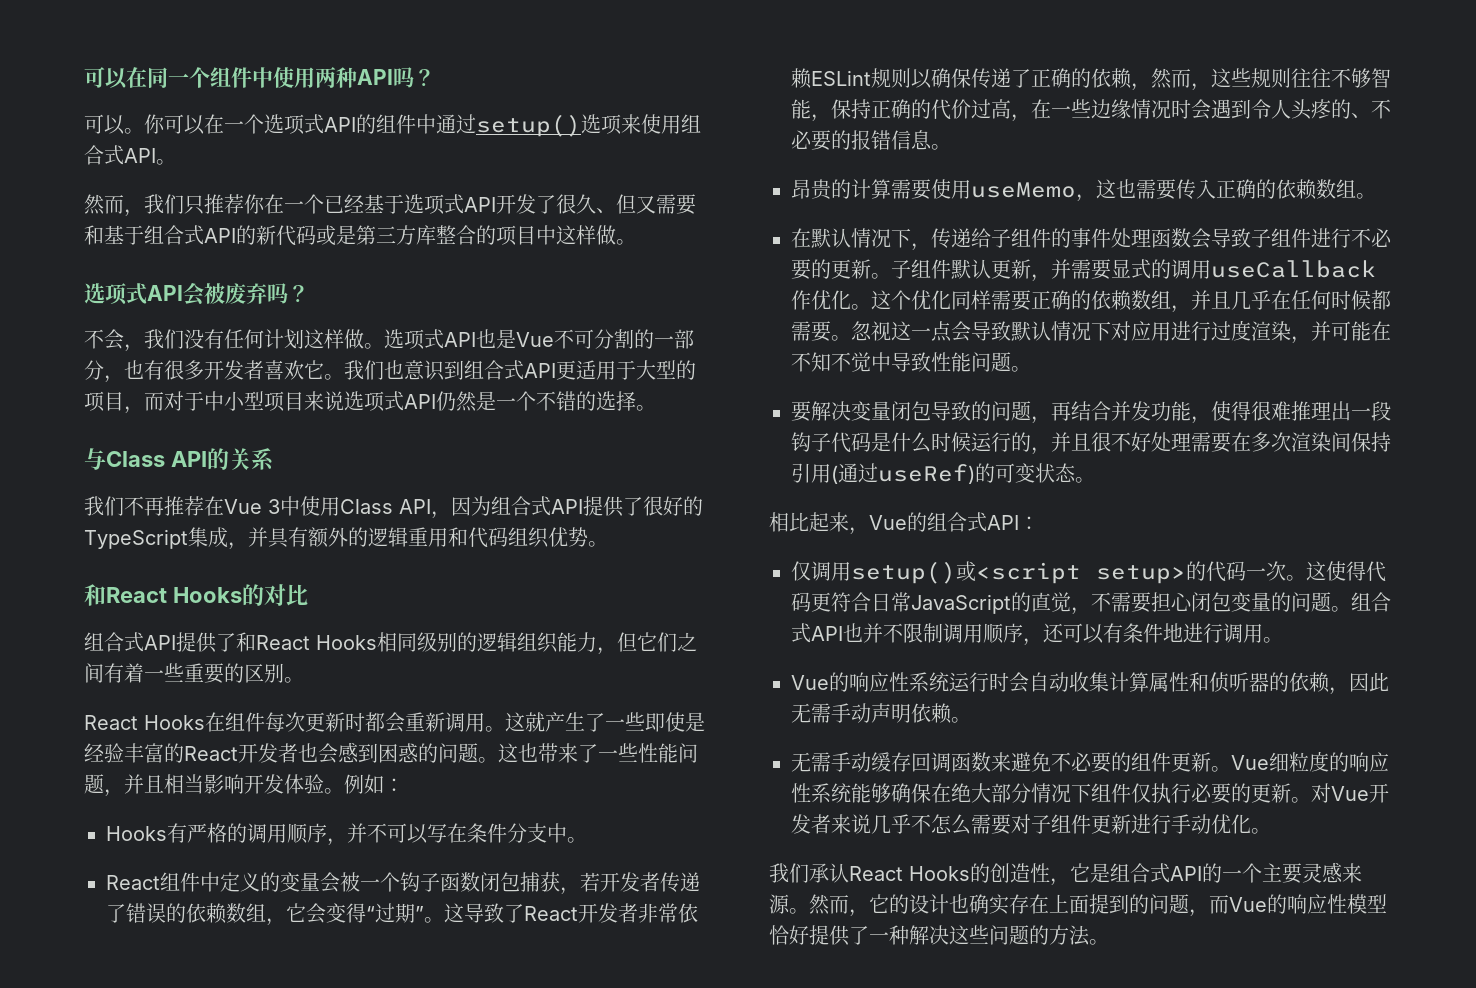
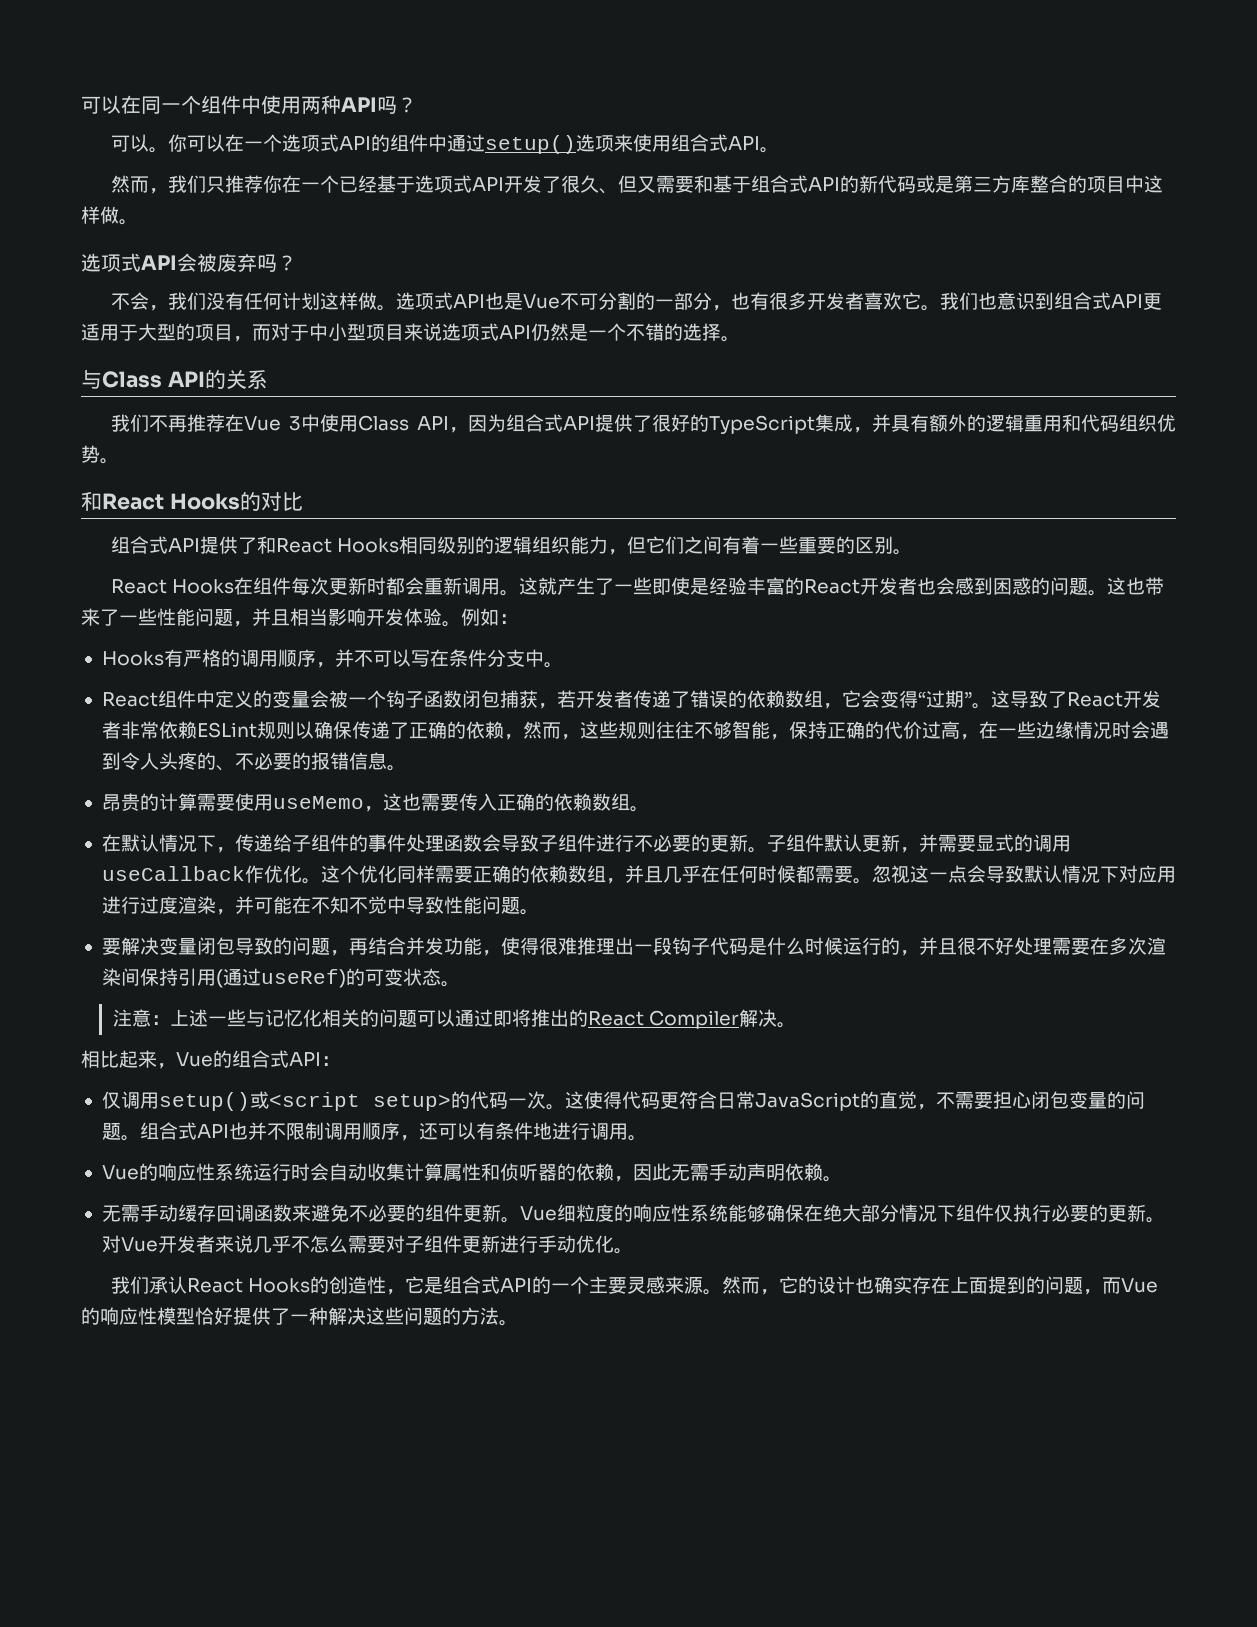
(1095, 480) none -> [112,1009,796,1029] // 注意：上述一些与记忆化相关的问题可以通过即将推出的React Compiler解决。

